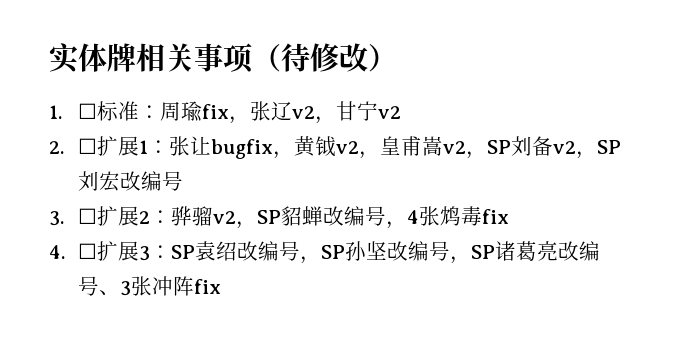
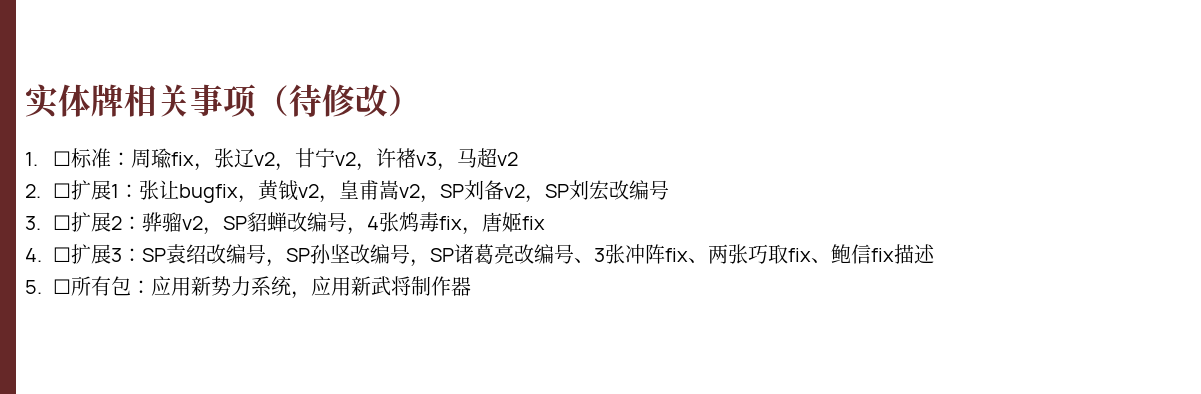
(401, 112) none -> [356,148,519,171] ，许褚v3，马超v2
(509, 216) none -> [462,212,546,235] ，唐姬fix
(221, 286) none -> [688,244,936,264] [25,276,472,299] 、两张巧取fix、鲍信fix描述 // 5. ☐所有包：应用新势力系统，应用新武将制作器

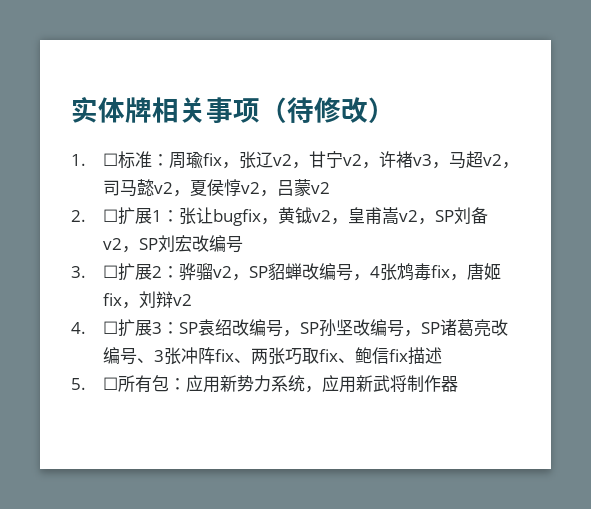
(519, 159) none -> [501,162,519,169] [102,179,330,197] ，司马懿v2，夏侯惇v2，吕蒙v2
(546, 223) none -> [121,291,192,309] ，刘辩v2

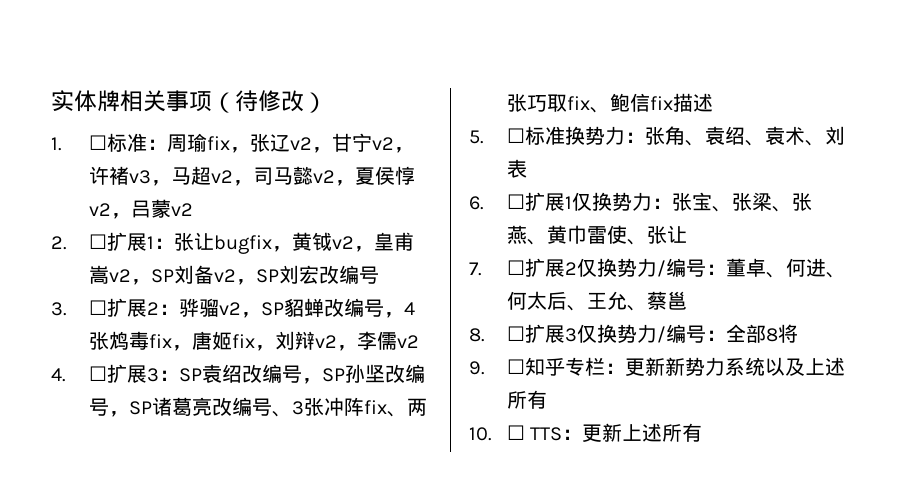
(192, 300) none -> [336,331,419,351] ，李儒v2
[117,375,458,393] 所有包：应用新势力系统，应用新武将制作器 -> [524,126,845,146] [506,159,527,178] [469,192,812,212] [506,225,687,245] [469,258,846,278] [506,291,687,311] [469,324,798,343] [469,357,845,376] [506,390,547,409] [469,423,703,442] 标准换势力：张角、袁绍、袁术、刘表 // 6. ☐扩展1仅换势力：张宝、张梁、张燕、黄巾雷使、张让 // 7. ☐扩展2仅换势力/编号：董卓、何进、何太后、王允、蔡邕 // 8. ☐扩展3仅换势力/编号：全部8将 // 9. ☐知乎专栏：更新新势力系统以及上述所有 // 10. ☐ TTS：更新上述所有

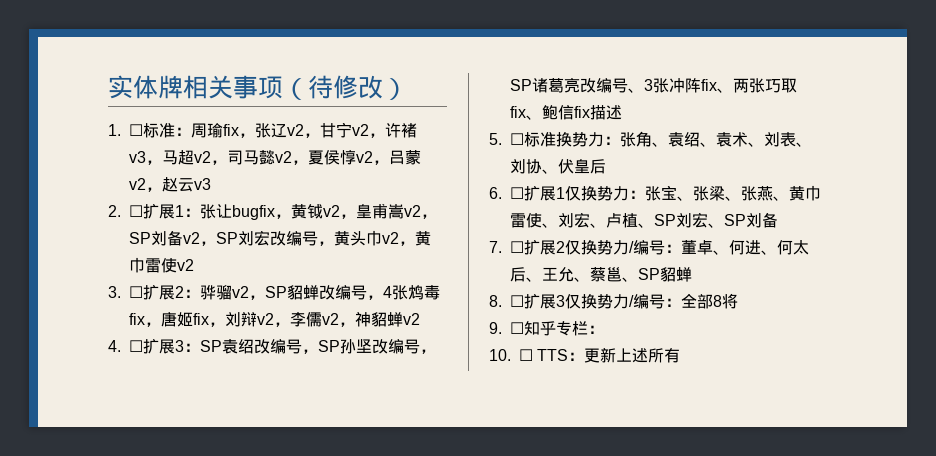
(193, 209) none -> [146,177,212,192] ，赵云v3
(379, 275) none -> [318,230,432,246] [129,257,195,273] ，黄头巾v2，黄巾雷使v2
(419, 341) none -> [339,311,421,327] ，神貂蝉v2
(527, 168) none -> [796,142,813,147] [510,159,607,174] 、刘协、伏皇后
[646,225,687,244] 张让 -> [558,212,779,228] 刘宏、卢植、SP刘宏、SP刘备
(687, 300) none -> [622,267,693,282] 、SP貂蝉
[624,357,845,376] [506,390,547,409] 更新新势力系统以及上述所有 -> (605, 329) none

